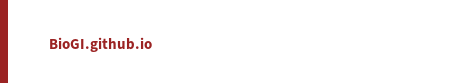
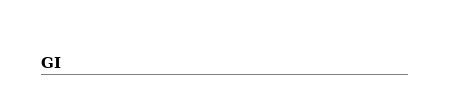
[49,37,152,52] BioGI.github.io -> [41,57,61,68] GI

